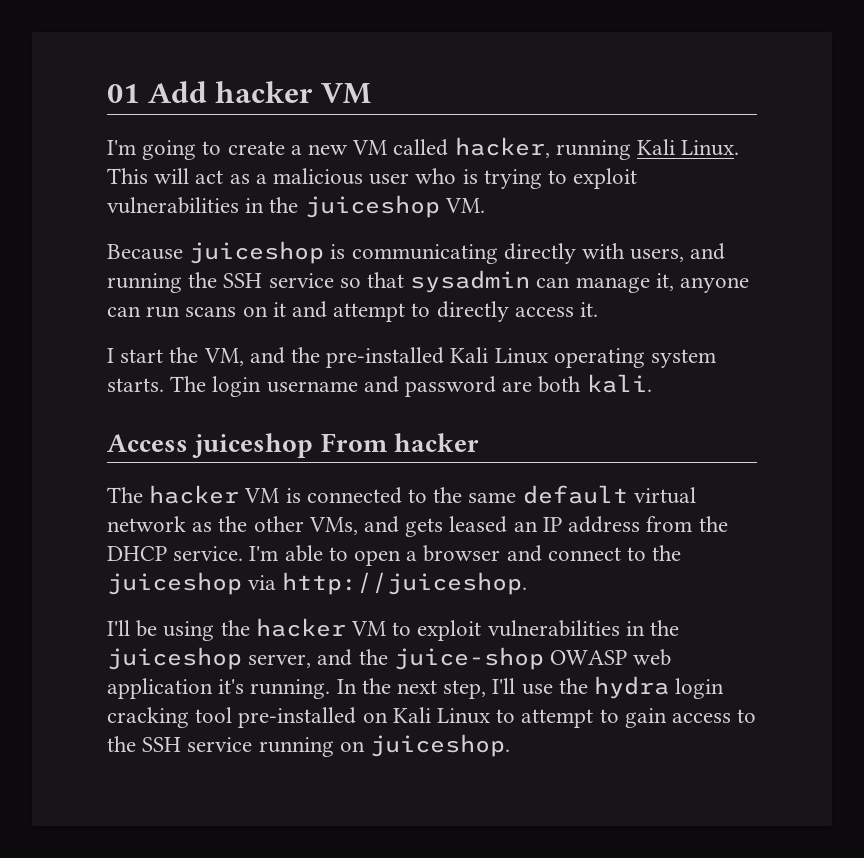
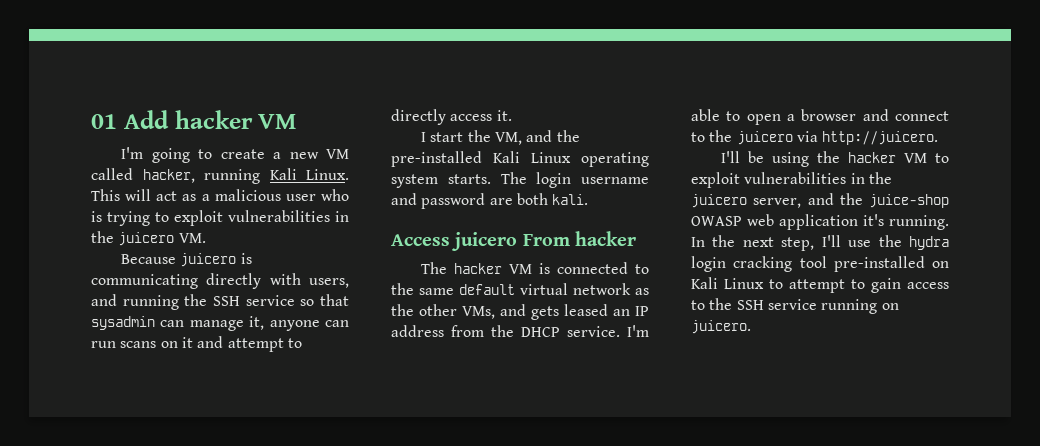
[304,195,440,218] juiceshop -> [118,232,175,246] juicero
[189,241,325,264] juiceshop -> [180,253,237,267] juicero
[192,433,314,458] juiceshop -> [451,232,518,251] juicero
[107,572,528,595] juiceshop via http://juiceshop. -> [736,131,939,145] juicero via http://juicero.
[107,647,242,670] juiceshop -> [691,194,747,208] juicero
[370,734,511,757] juiceshop. -> [691,320,751,334] juicero.

